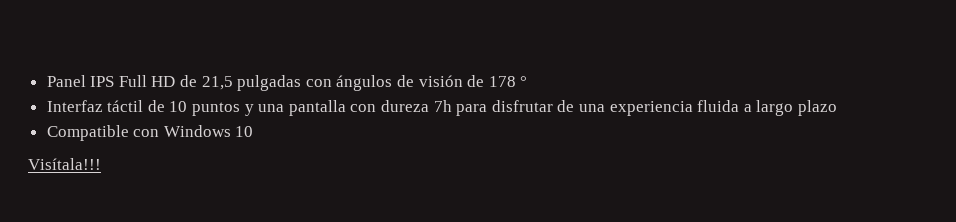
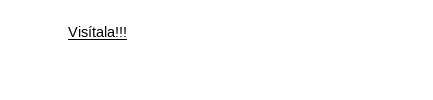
[46,75,528,91] [46,100,837,116] [46,125,254,141] Panel IPS Full HD de 21,5 pulgadas con ángulos de visión de 178 ° // Interfaz táctil de 10 puntos y una pantalla con dureza 7h para disfrutar de una experiencia fluida a largo plazo // Compatible con Windows 10 // -> (68, 31) none

